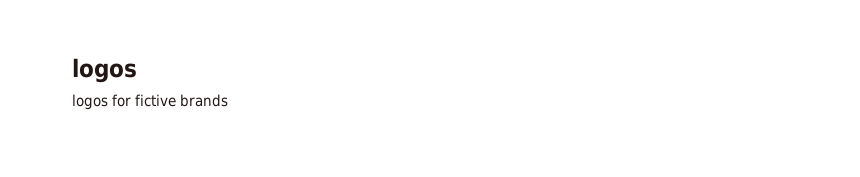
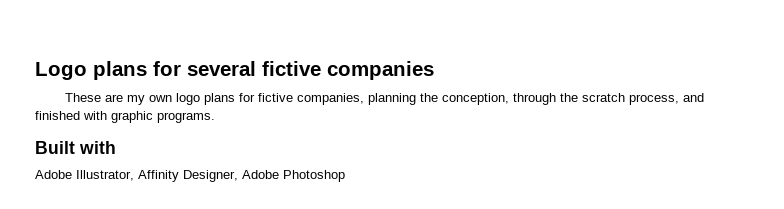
[72,58,137,83] [72,94,229,110] logos // logos for fictive brands -> [35,61,434,80] [65,93,705,105] [35,111,215,123] [35,141,116,154] [35,170,345,182] Logo plans for several fictive companies // These are my own logo plans for fictive companies, planning the conception, through the scratch process, and finished with graphic programs. // Built with // Adobe Illustrator, Affinity Designer, Adobe Photoshop

